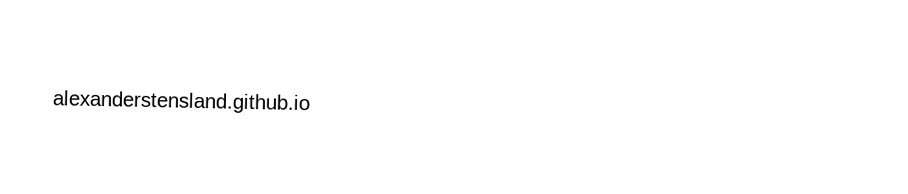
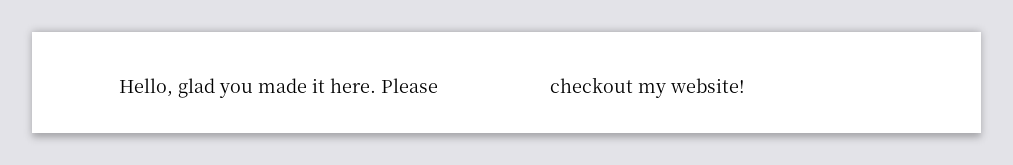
[52,90,311,115] alexanderstensland.github.io -> [119,77,745,98] Hello, glad you made it here. Please checkout my website!

